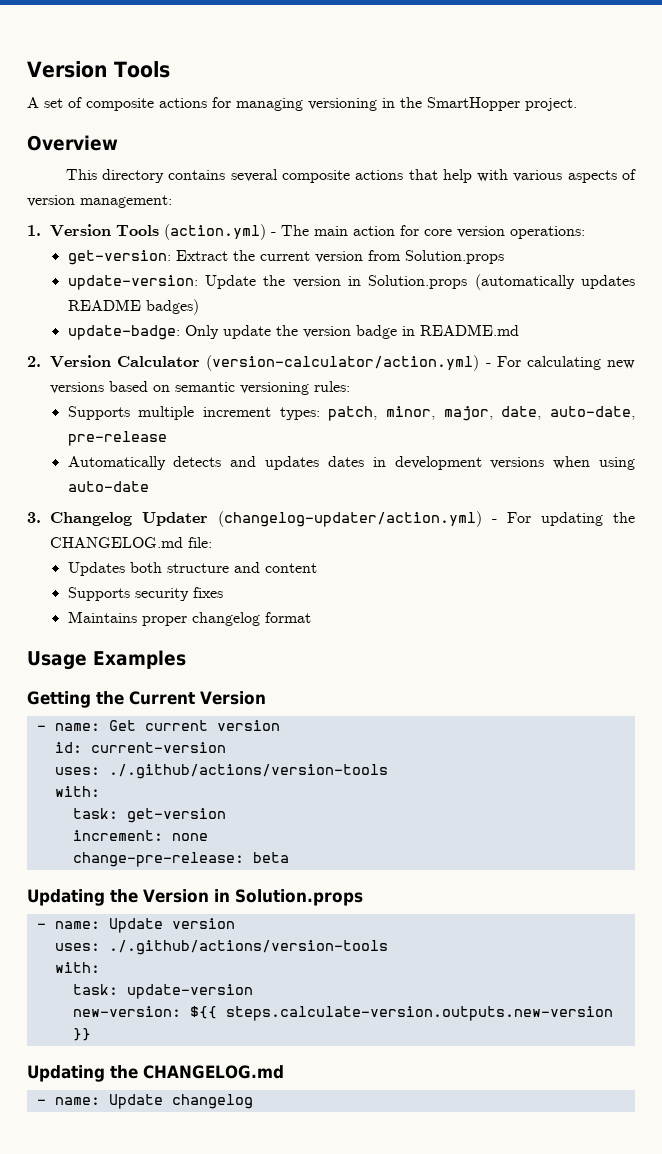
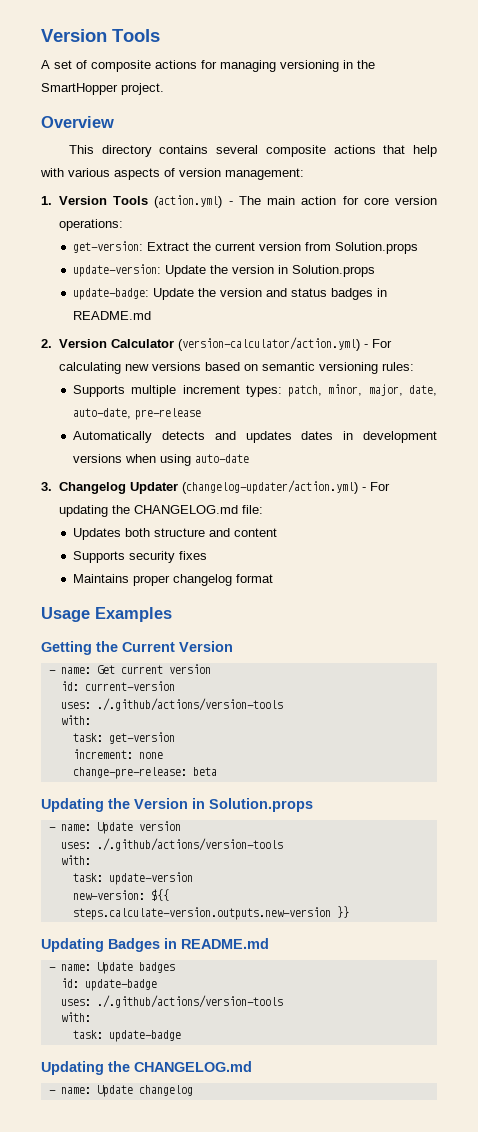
[474,274,635,290] [67,299,199,315] [67,325,397,340] (automatically updates README badges) // update-badge: Only update the version badge -> [73,288,374,300] // update-badge: Update the version and status badges
(91, 1034) none -> [41,938,269,952] [48,962,175,974] [60,978,157,991] [60,995,283,1008] [60,1012,91,1022] [72,1030,181,1042] // Updating Badges in README.md // - name: Update badges // id: update-badge // uses: ./.github/actions/version-tools // with: // task: update-badge

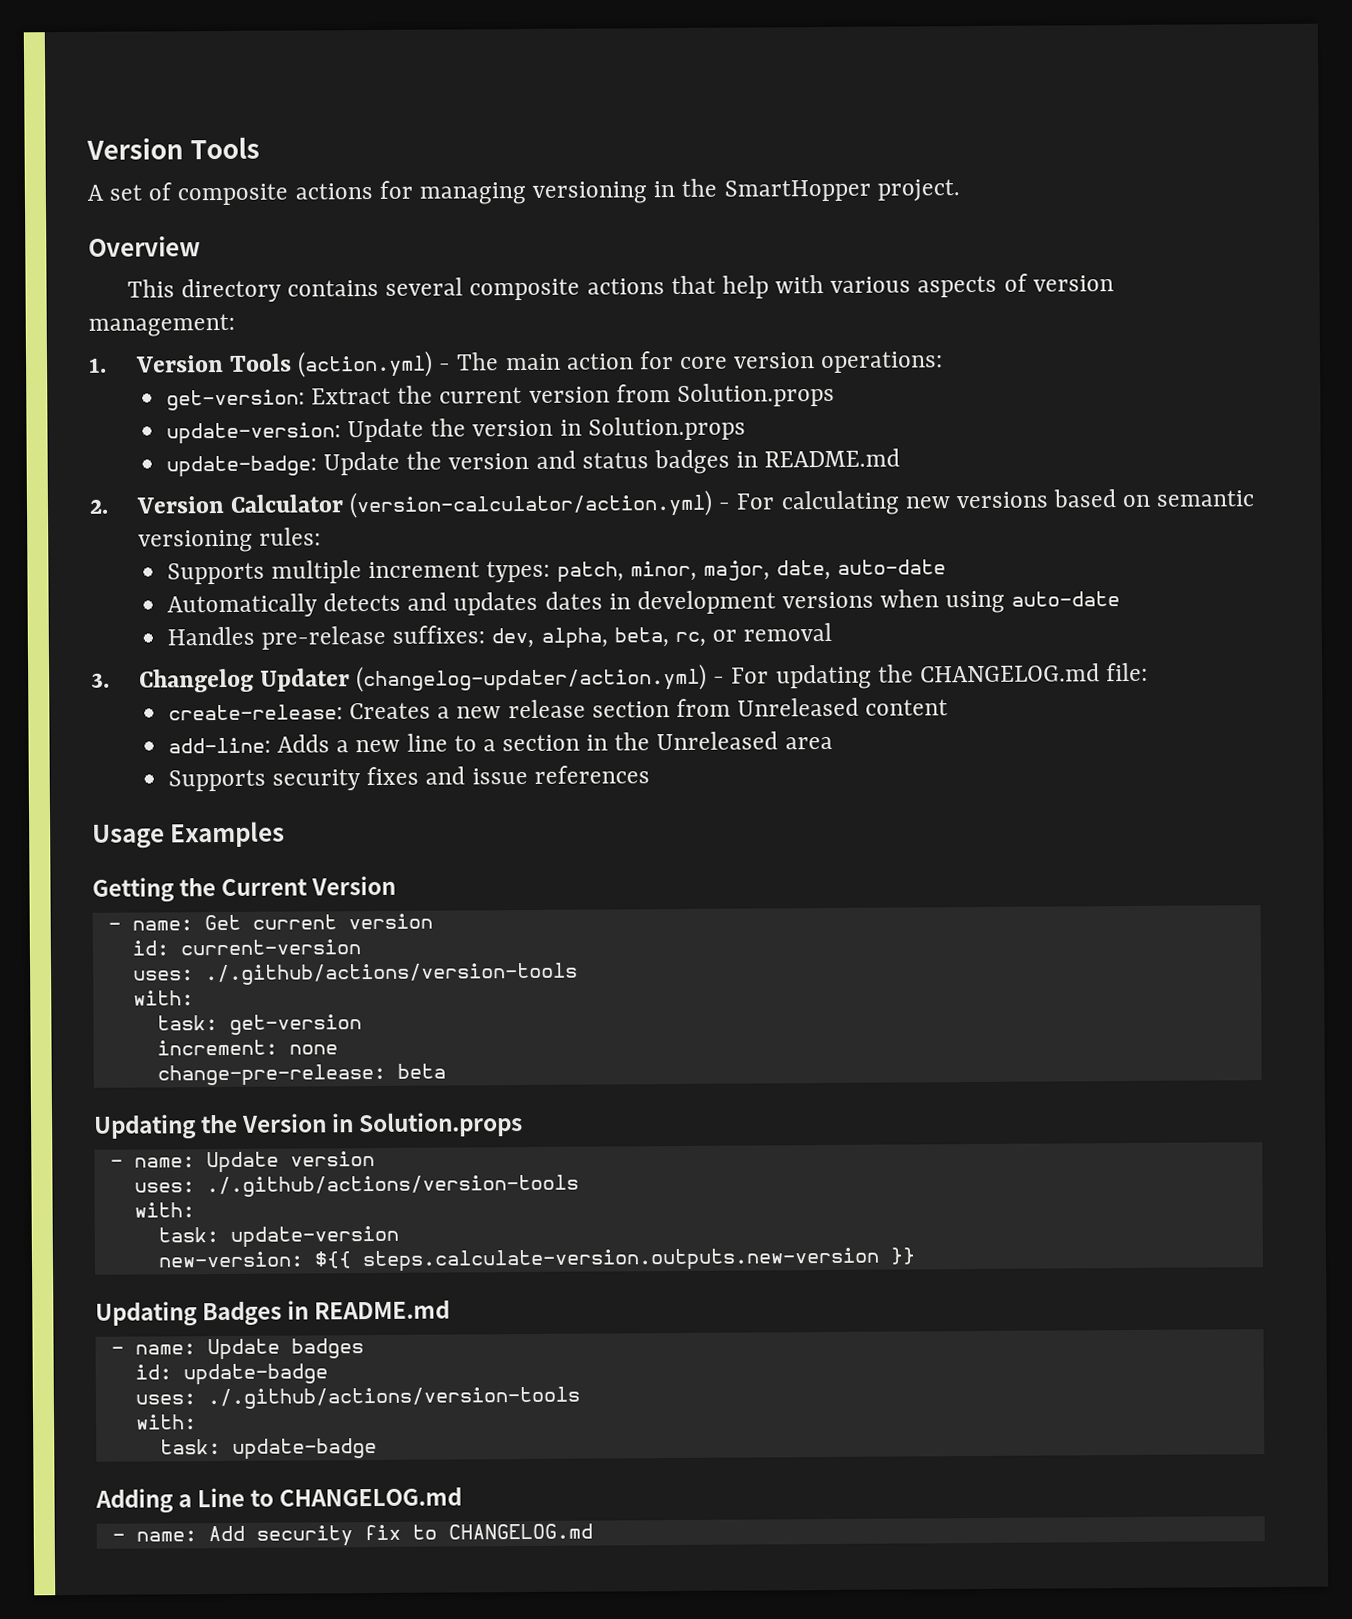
[73,408,202,420] auto-date, pre-release -> [837,559,947,575] auto-date
(250, 458) none -> [166,622,833,650] // Handles pre-release suffixes: dev, alpha, beta, rc, or removal
[73,528,278,540] Updates both structure and content -> [167,697,949,721] [167,731,833,754] create-release: Creates a new release section from Unreleased content // add-line: Adds a new line to a section in the Unreleased area
[73,574,274,586] // Maintains proper changelog format -> [425,765,650,785] and issue references
[41,1061,130,1075] Updating the -> [95,1487,275,1514] Adding a Line to
[96,1085,193,1097] Update changelog -> [207,1523,593,1547] Add security fix to CHANGELOG.md

